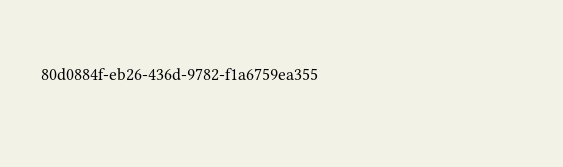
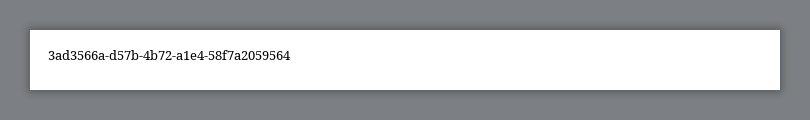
[41,68,318,81] 80d0884f-eb26-436d-9782-f1a6759ea355 -> [48,50,291,60] 3ad3566a-d57b-4b72-a1e4-58f7a2059564

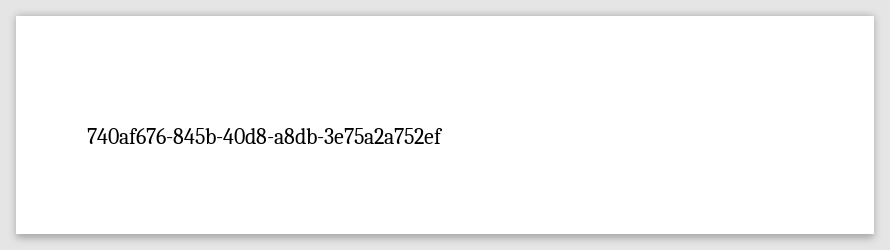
[48,50,291,60] 3ad3566a-d57b-4b72-a1e4-58f7a2059564 -> [87,128,443,144] 740af676-845b-40d8-a8db-3e75a2a752ef

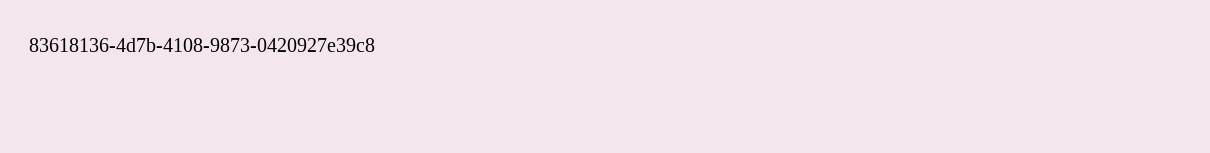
[87,128,443,144] 740af676-845b-40d8-a8db-3e75a2a752ef -> [29,38,375,52] 83618136-4d7b-4108-9873-0420927e39c8

